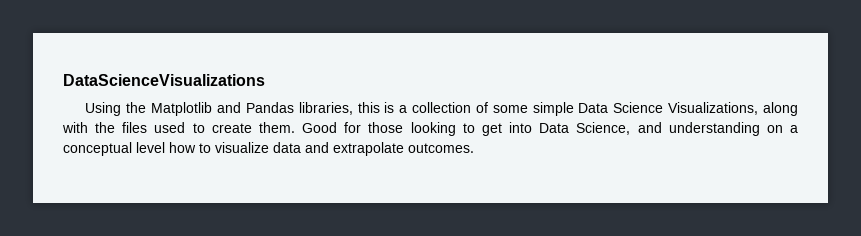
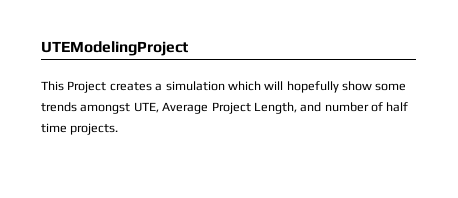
[63,74,265,86] [85,102,798,116] [62,122,798,136] [63,142,474,156] DataScienceVisualizations // Using the Matplotlib and Pandas libraries, this is a collection of some simple Data Science Visualizations, along with the files used to create them. Good for those looking to get into Data Science, and understanding on a conceptual level how to visualize data and extrapolate outcomes. -> [41,41,188,56] [41,81,407,93] [41,102,409,114] [41,123,119,135] UTEModelingProject // This Project creates a simulation which will hopefully show some trends amongst UTE, Average Project Length, and number of half time projects.

